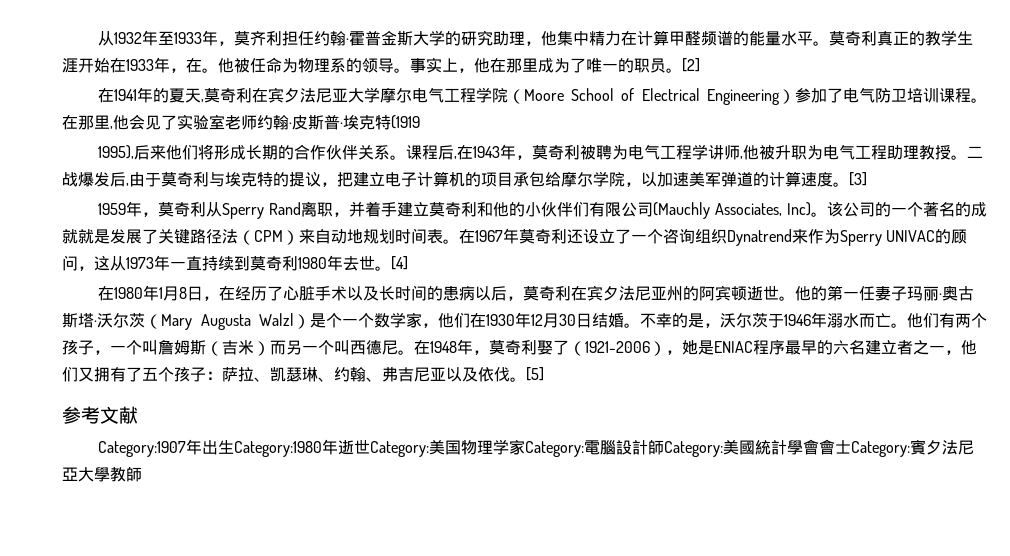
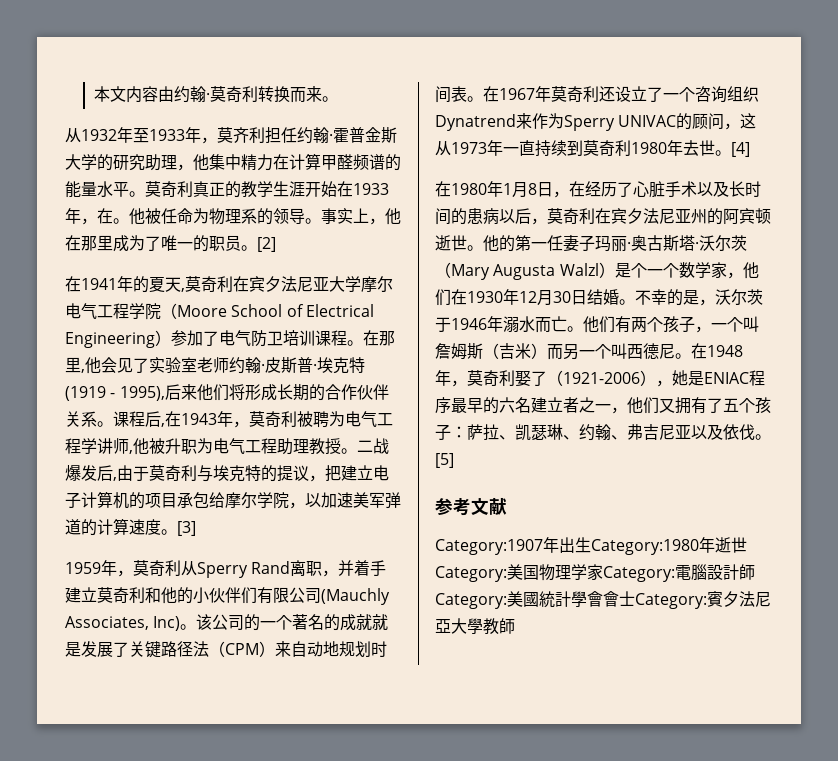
(97, 38) none -> [93,86,338,103] 本文内容由约翰·莫奇利转换而来。 //
(420, 122) // -> [110,393,116,398] -

